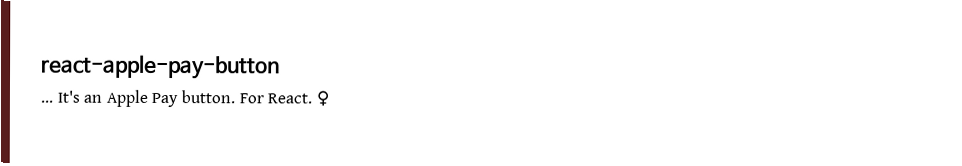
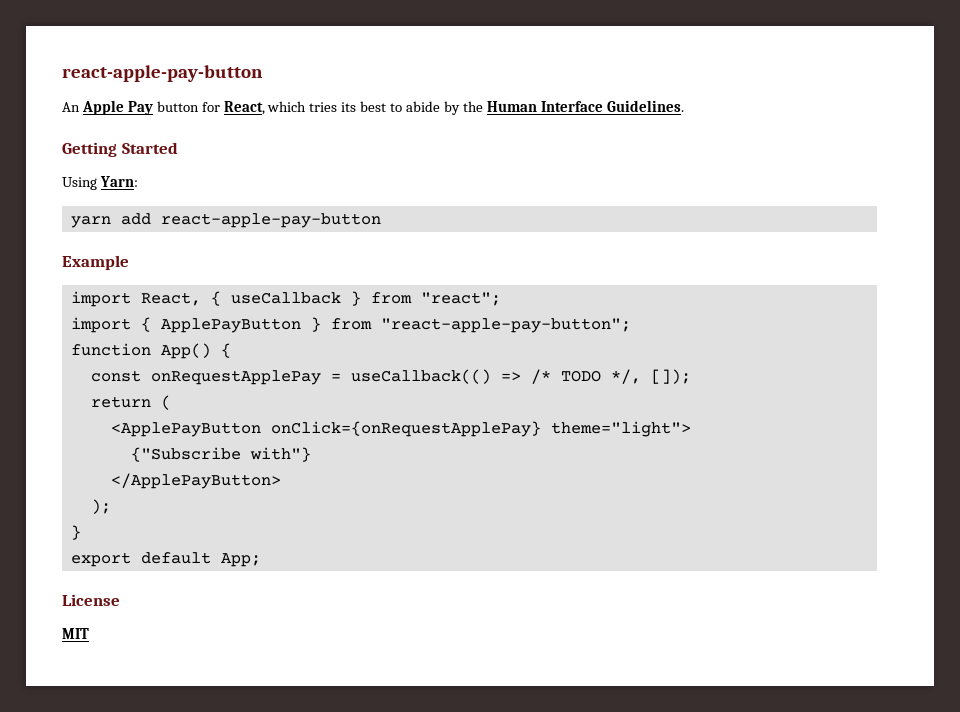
[41,54,280,80] [40,89,329,108] react-apple-pay-button // ... It's an Apple Pay button. For React. ♀ -> [62,65,263,82] [62,100,684,115] [62,142,178,157] [62,176,138,190] [70,213,381,228] [62,255,129,270] [70,291,501,307] [70,317,631,333] [70,343,231,359] [90,369,691,385] [90,395,171,410] [110,421,691,437] [130,447,311,462] [110,473,281,489] [90,499,111,514] [70,525,81,540] [70,552,261,567] [62,594,120,606] [62,628,89,639] react-apple-pay-button // An Apple Pay button for React, which tries its best to abide by the Human Interface Guidelines. // Getting Started // Using Yarn: // yarn add react-apple-pay-button // Example // import React, { useCallback } from "react"; // import { ApplePayButton } from "react-apple-pay-button"; // function App() { // const onRequestApplePay = useCallback(() => /* TODO */, []); // return ( // <ApplePayButton onClick={onRequestApplePay} theme="light"> // {"Subscribe with"} // </ApplePayButton> // ); // } // export default App; // License // MIT

